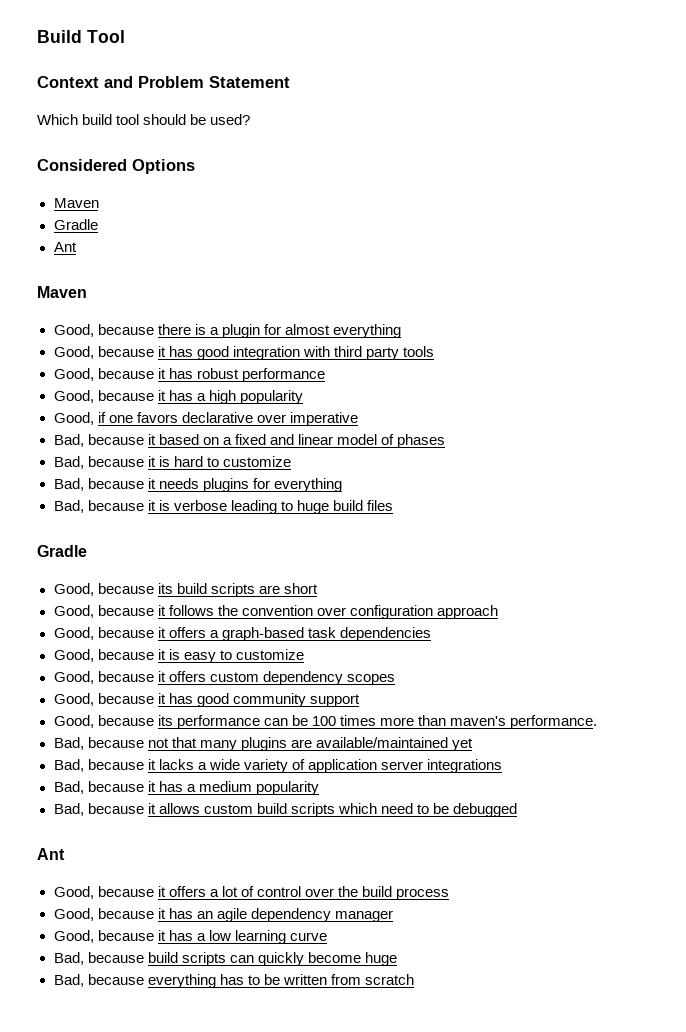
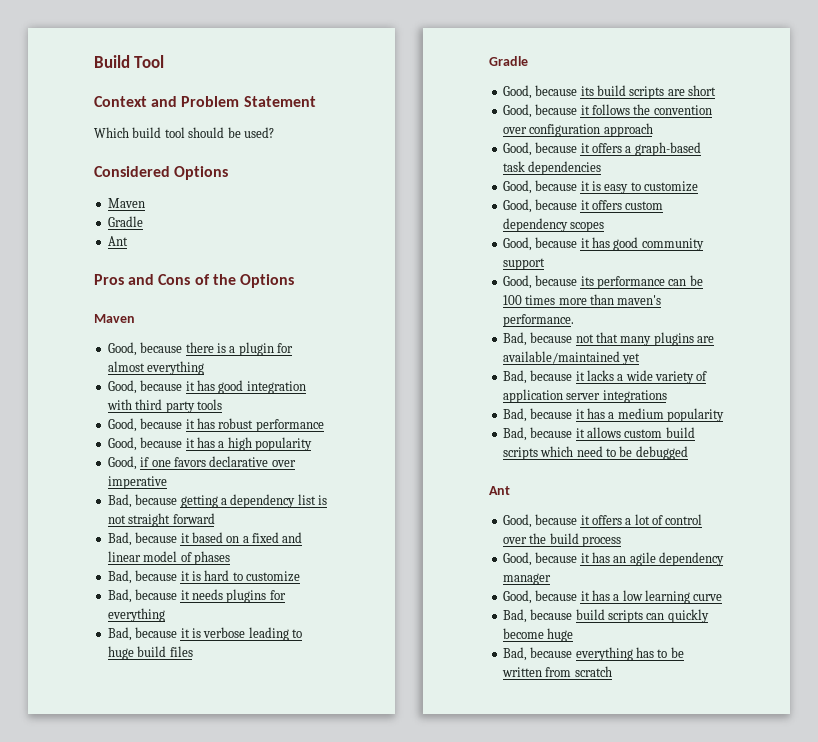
(77, 247) none -> [94,274,294,288] // Pros and Cons of the Options
(358, 419) none -> [107,494,327,508] [107,513,215,527] // Bad, because getting a dependency list is not straight forward

